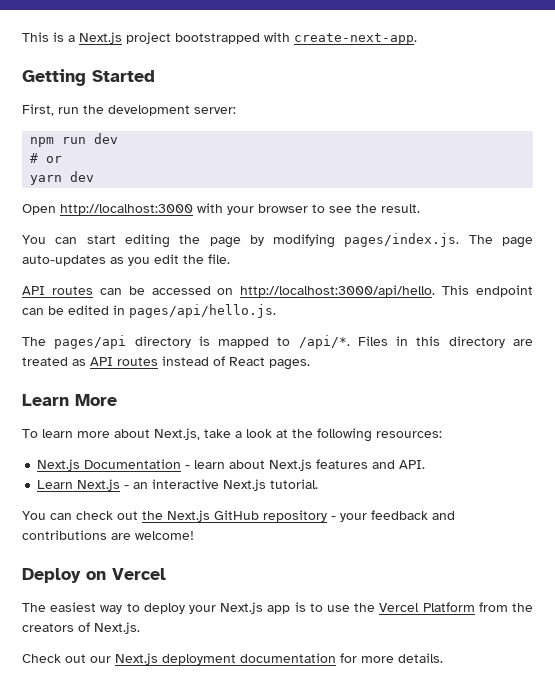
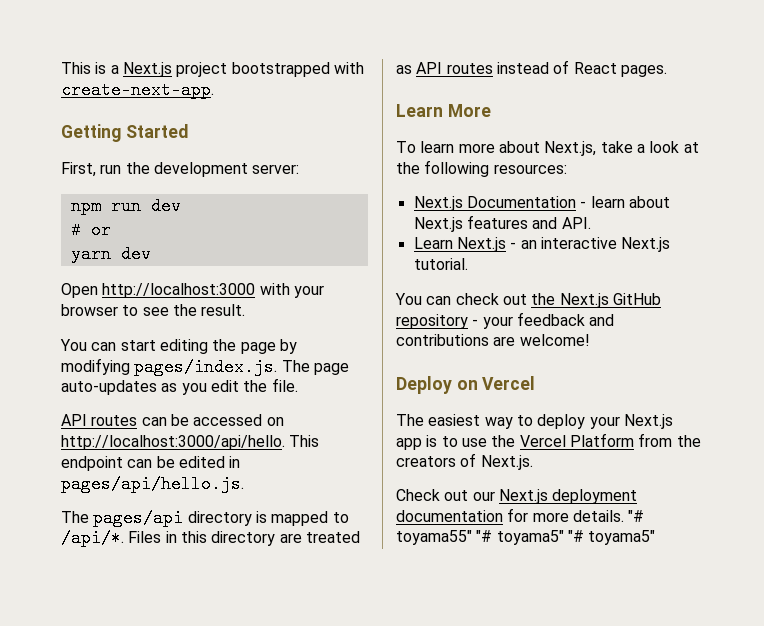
(443, 658) none -> [628,510,645,522] [396,530,656,545] "# toyama55" "# toyama5" "# toyama5"

